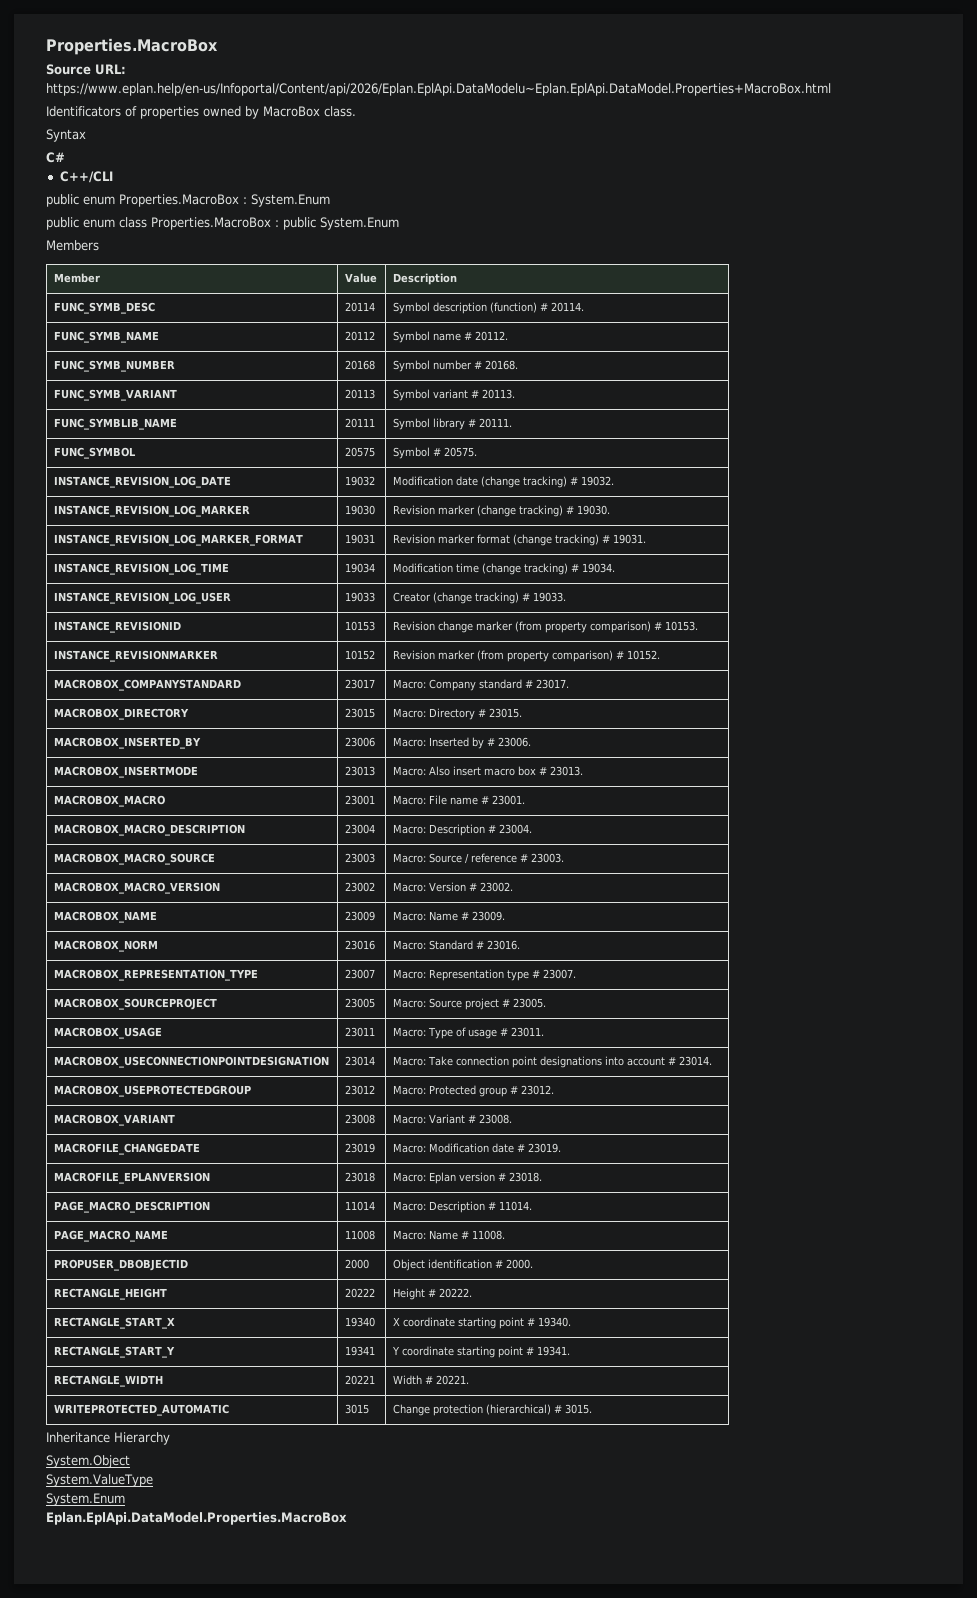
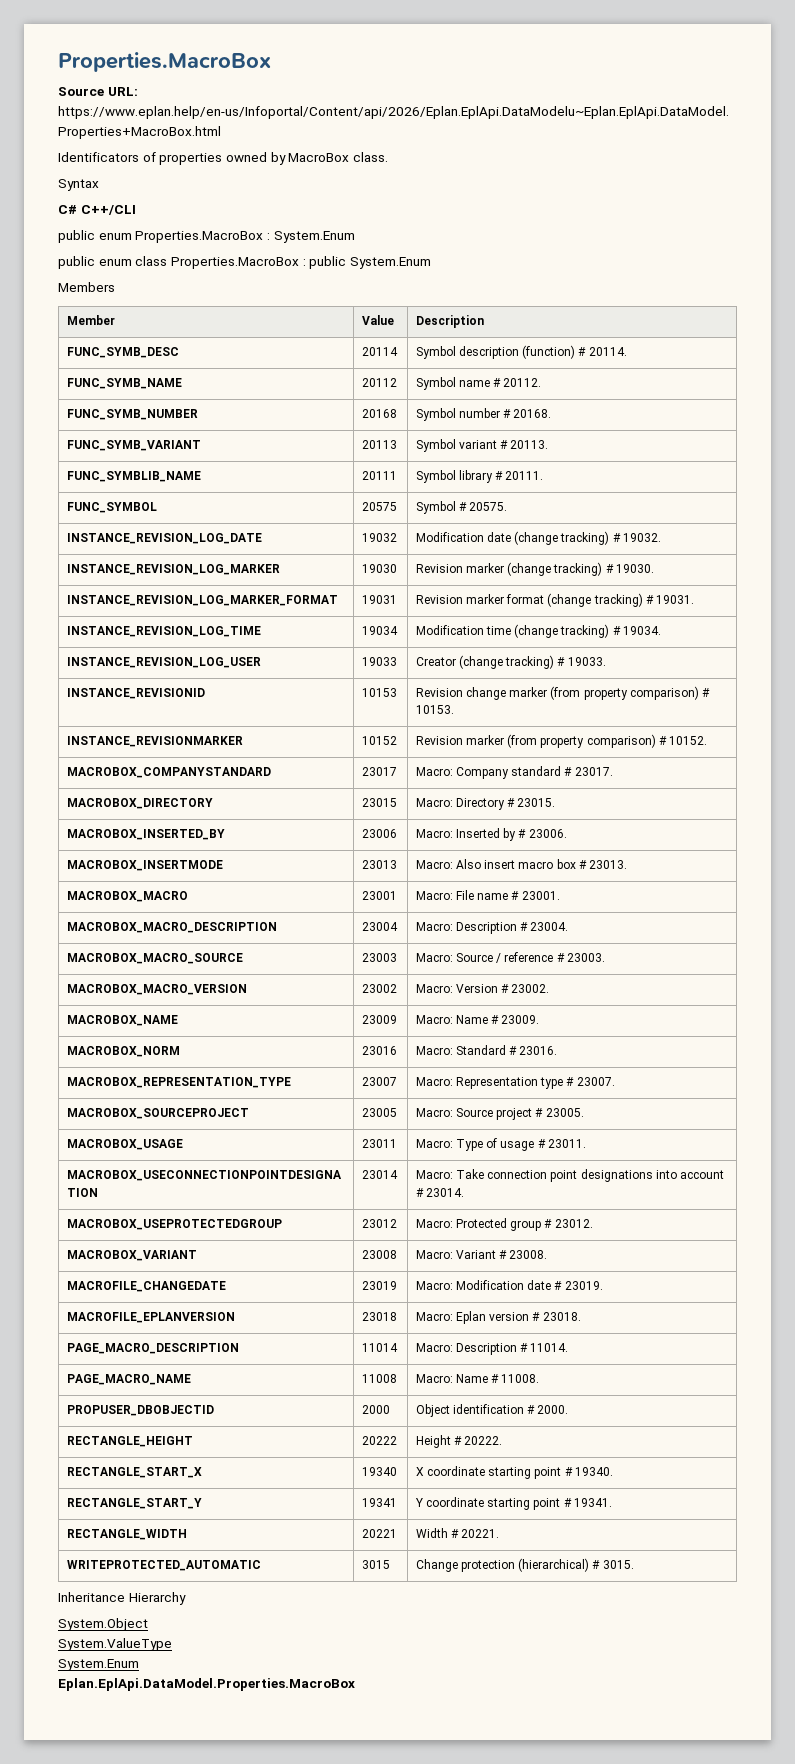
(65, 157) // -> (77, 209) none

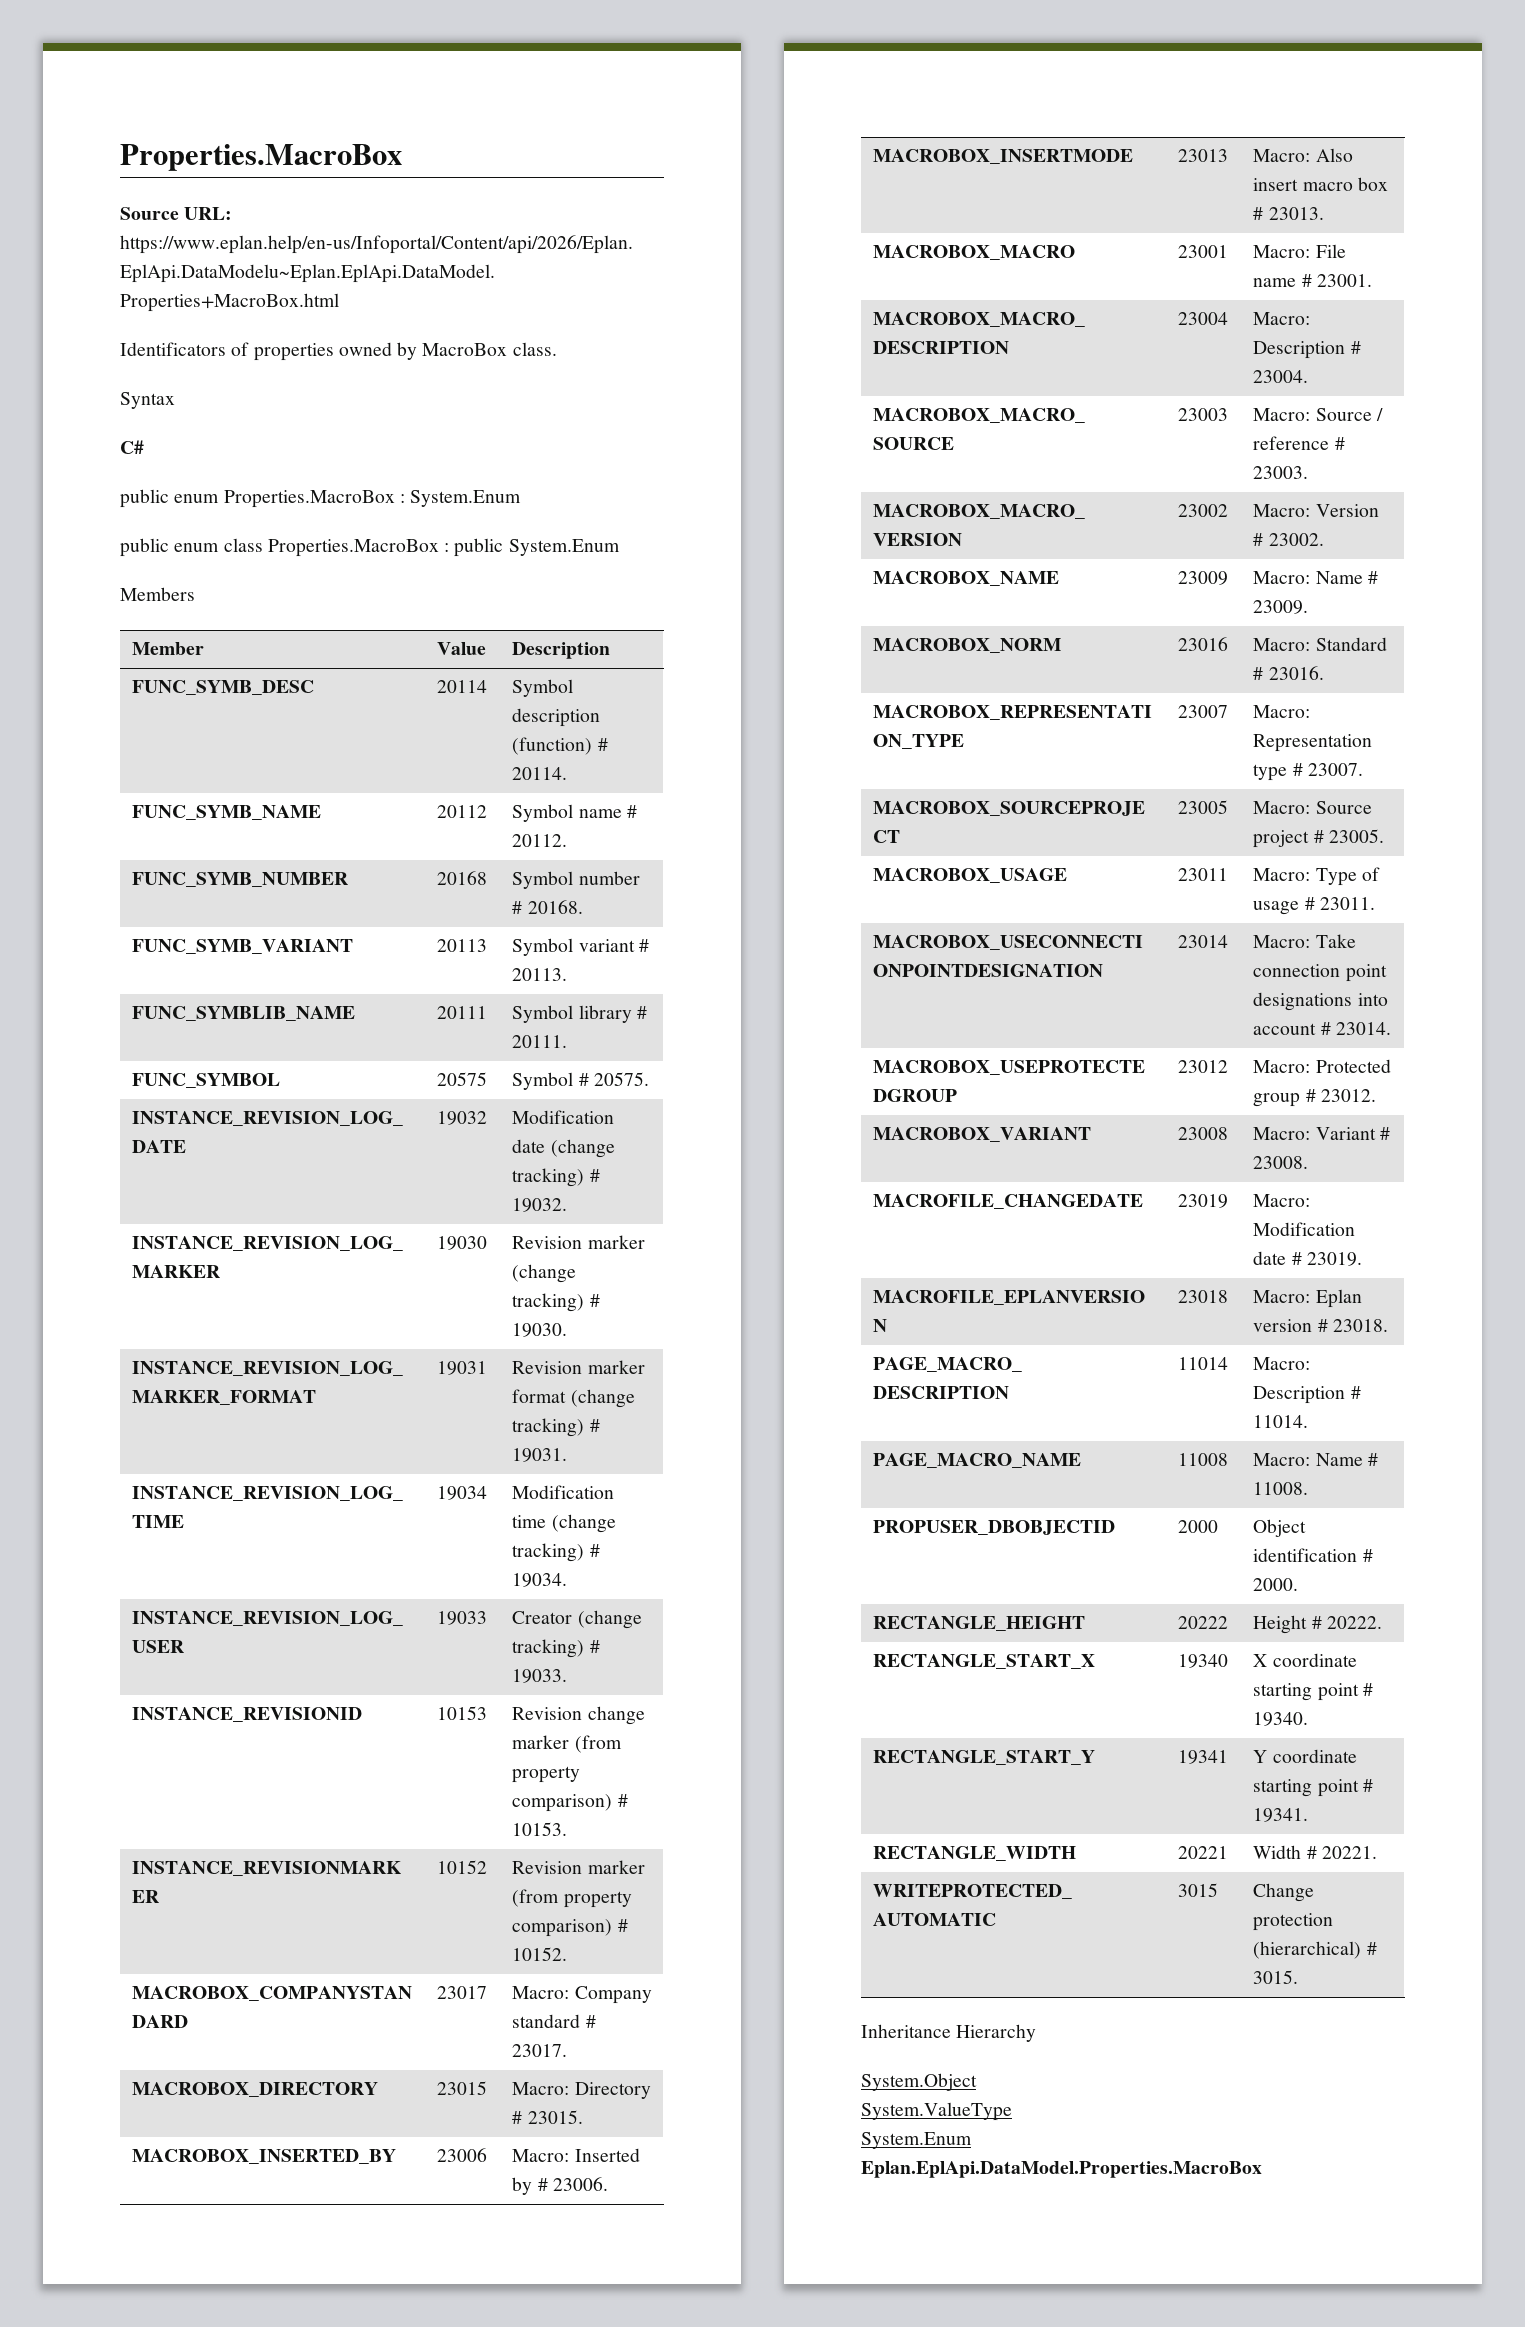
[80,205,136,215] C++/CLI -> (144, 447) none

